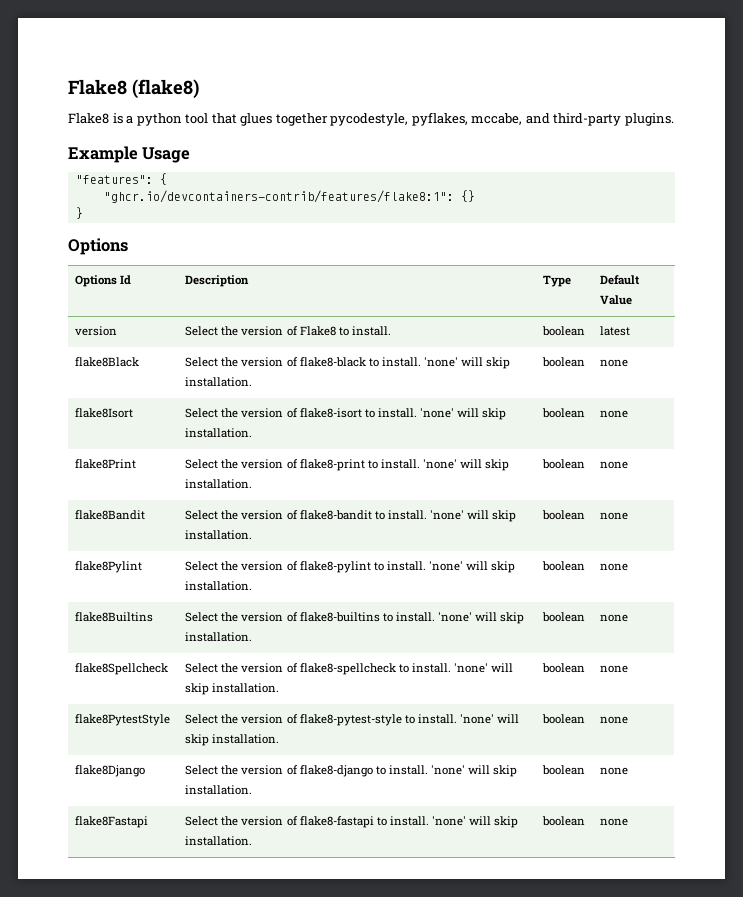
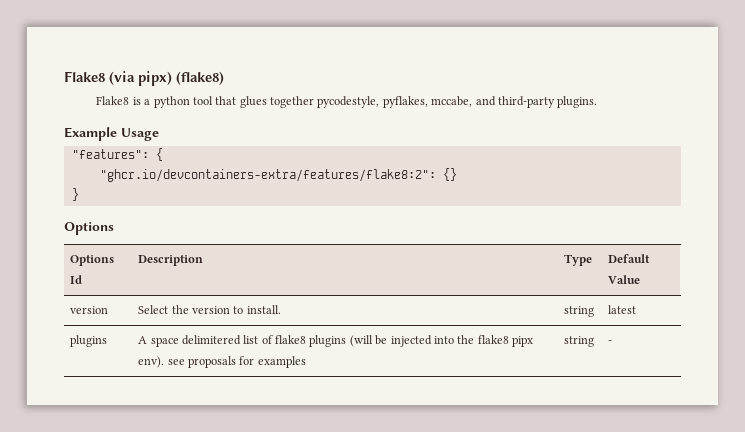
[68,79,127,95] Flake8 -> [64,71,172,86] Flake8 (via pipx)
[103,190,454,203] "ghcr.io/devcontainers-contrib/features/flake8:1": -> [99,169,436,182] "ghcr.io/devcontainers-extra/features/flake8:2":
[286,326,336,336] of Flake8 -> (230, 310) none
[542,326,586,336] boolean -> [564,306,595,317] string
[75,357,140,367] [185,357,511,369] [185,377,253,387] [542,357,586,367] [600,359,629,367] [75,408,134,418] [185,408,507,420] [185,428,253,438] [542,408,586,418] [600,410,629,418] [75,459,137,469] [185,459,510,471] [185,479,253,489] [542,459,586,469] [600,461,629,469] [75,510,146,520] [185,510,517,522] [185,530,253,540] [542,510,586,520] [600,512,629,520] [75,561,143,573] [185,561,516,573] [185,581,253,591] [542,561,586,571] [600,563,629,571] [75,612,154,622] [185,612,525,624] [185,632,253,642] [542,612,586,622] [600,614,629,622] [75,663,169,675] [185,663,514,675] [185,683,280,695] [542,663,586,673] [600,665,629,673] [75,714,171,726] [185,714,520,726] [185,734,280,746] [542,714,586,724] [600,716,629,724] [75,765,146,777] [185,765,518,777] [185,785,253,795] [542,765,586,775] [600,767,629,775] [75,816,149,828] [185,816,519,828] [185,836,253,846] [542,816,586,826] [600,818,629,826] flake8Black | Select the version of flake8-black to install. 'none' will skip installation. | boolean | none // flake8Isort | Select the version of flake8-isort to install. 'none' will skip installation. | boolean | none // flake8Print | Select the version of flake8-print to install. 'none' will skip installation. | boolean | none // flake8Bandit | Select the version of flake8-bandit to install. 'none' will skip installation. | boolean | none // flake8Pylint | Select the version of flake8-pylint to install. 'none' will skip installation. | boolean | none // flake8Builtins | Select the version of flake8-builtins to install. 'none' will skip installation. | boolean | none // flake8Spellcheck | Select the version of flake8-spellcheck to install. 'none' will skip installation. | boolean | none // flake8PytestStyle | Select the version of flake8-pytest-style to install. 'none' will skip installation. | boolean | none // flake8Django | Select the version of flake8-django to install. 'none' will skip installation. | boolean | none // flake8Fastapi | Select the version of flake8-fastapi to install. 'none' will skip installation. | boolean | none -> [70,335,108,347] [138,335,534,347] [138,356,306,368] [564,336,595,347] [608,340,613,344] plugins | A space delimitered list of flake8 plugins (will be injected into the flake8 pipx env). see proposals for examples | string | -

